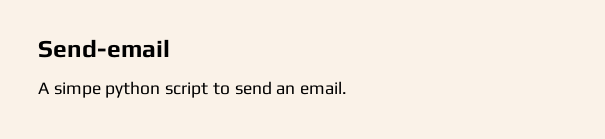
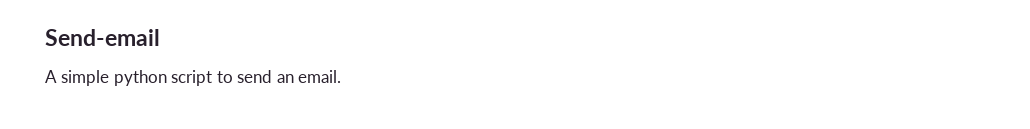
[53,82,101,98] simpe -> [61,70,110,86] simple

